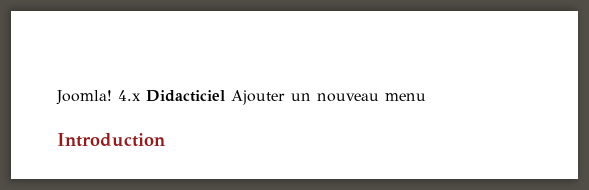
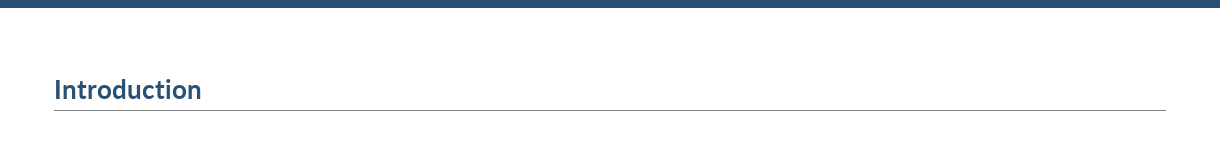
[56,90,426,105] Joomla! 4.x Didacticiel Ajouter un nouveau menu // -> (54, 89) none

